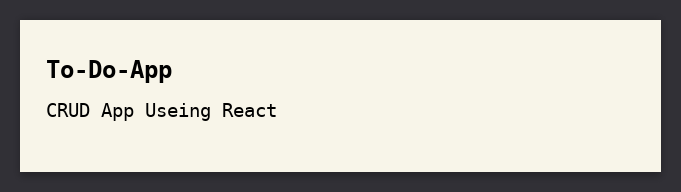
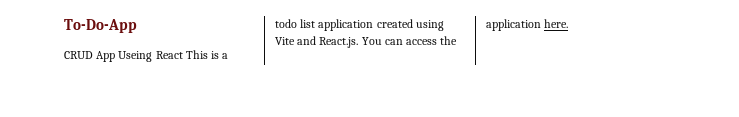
(277, 110) none -> [185,50,229,59] [275,19,444,31] [275,36,458,48] [486,19,569,31] This is a todo list application created using Vite and React.js. You can access the application here.

